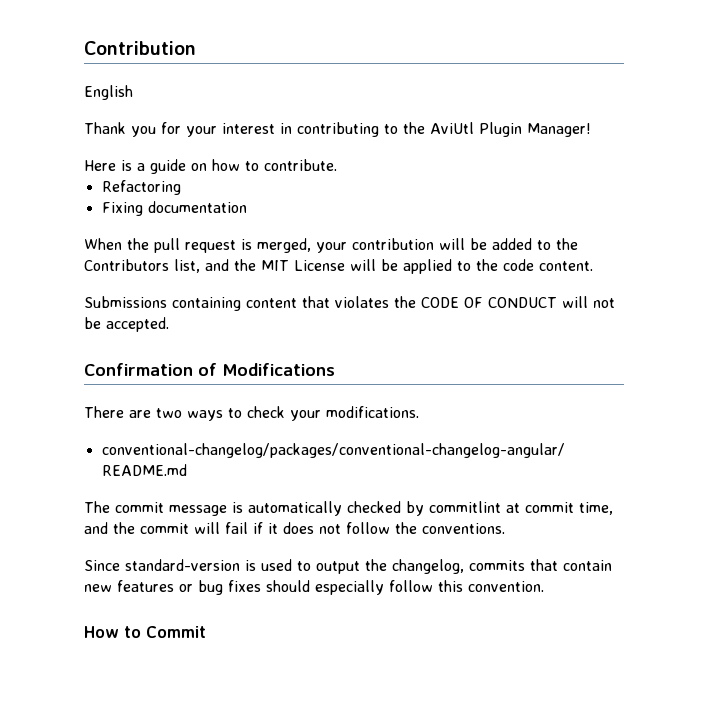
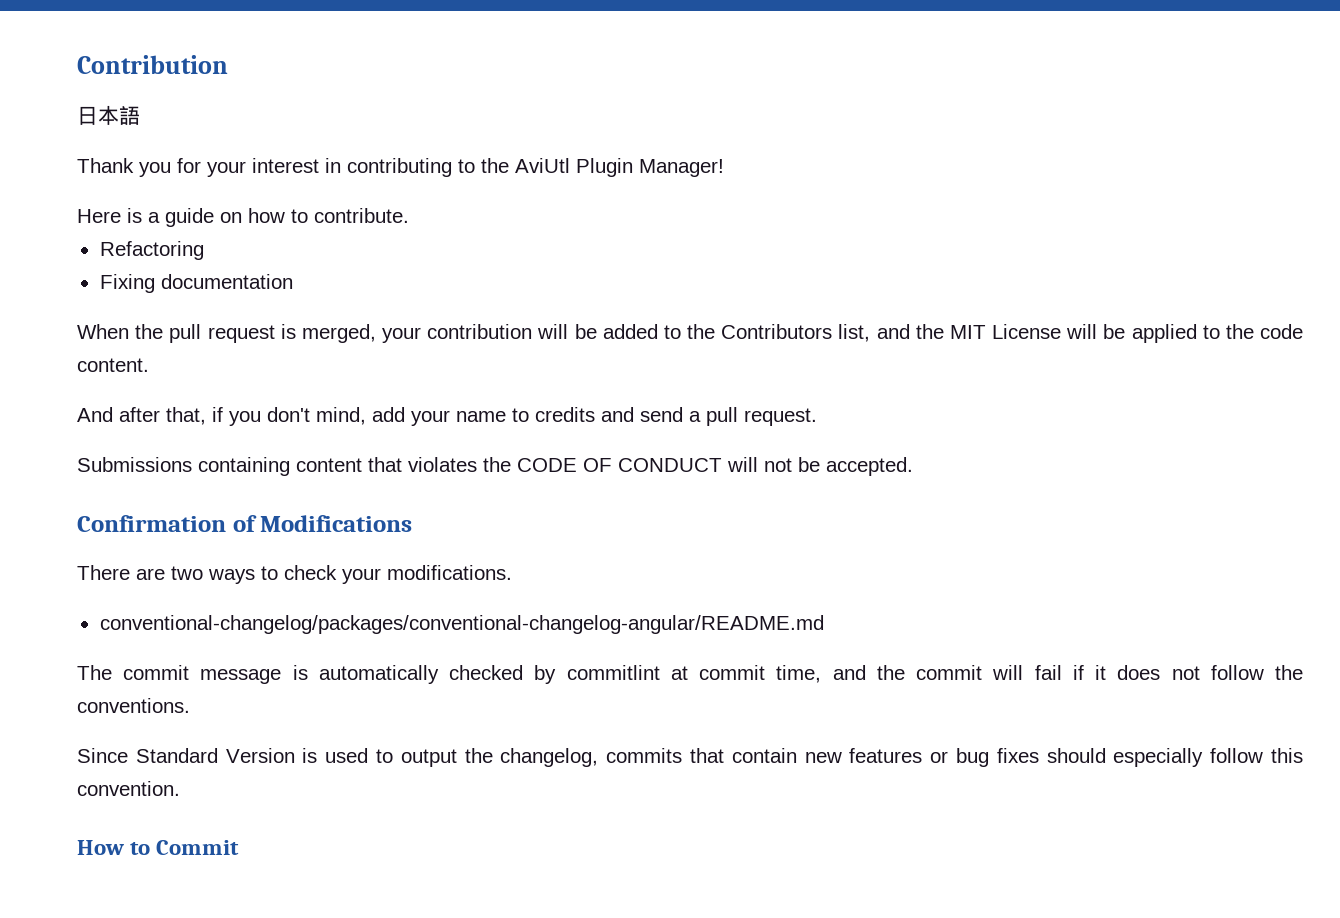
[84,85,133,100] English -> [77,105,140,125] 日本語
(593, 266) none -> [77,407,817,426] // And after that, if you don't mind, add your name to credits and send a pull request.
[125,559,240,571] standard-version -> [135,748,295,763] Standard Version

